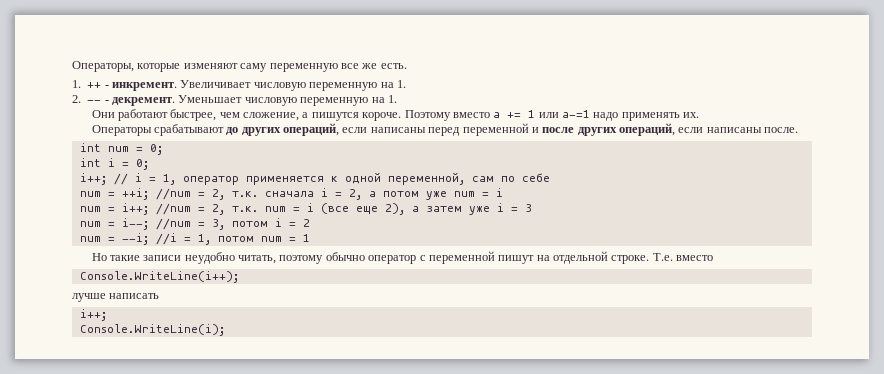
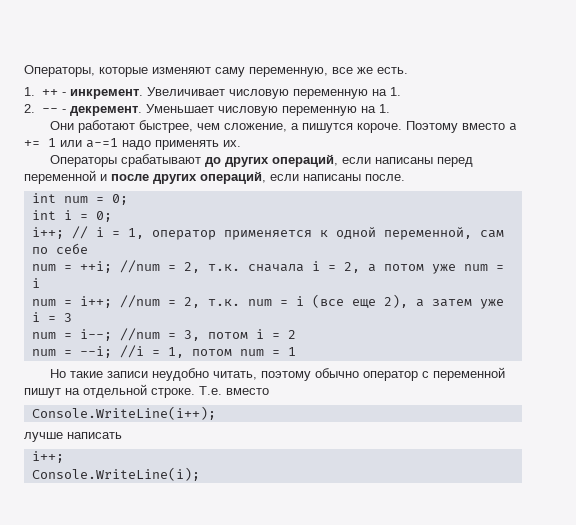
[269,63,338,72] переменную -> [249,67,328,77] переменную,

